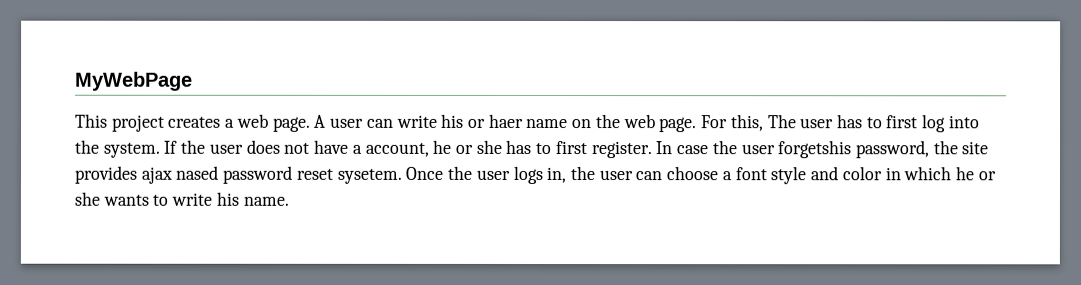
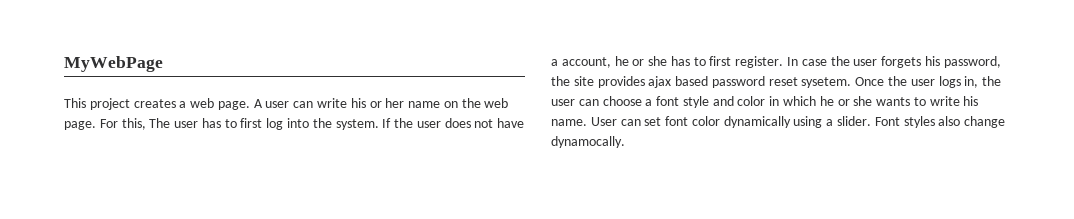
[488,113,524,128] haer -> [385,98,405,108] her
[777,140,853,159] forgetshis -> [881,56,940,68] forgets his
[175,165,219,180] nased -> [675,76,709,86] based
(289, 201) none -> [590,116,1006,128] [551,136,625,148] User can set font color dynamically using a slider. Font styles also change dynamocally.

